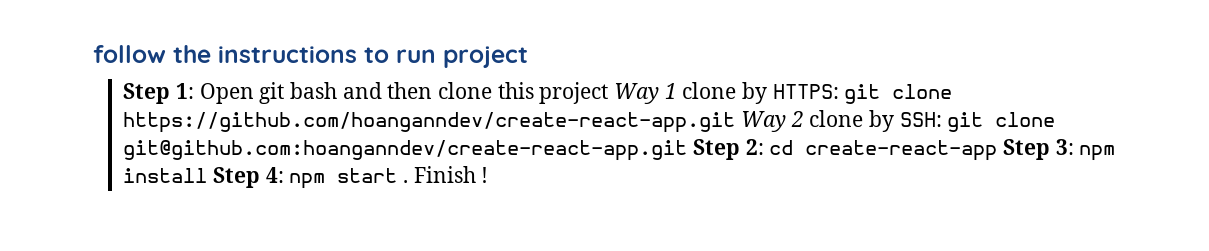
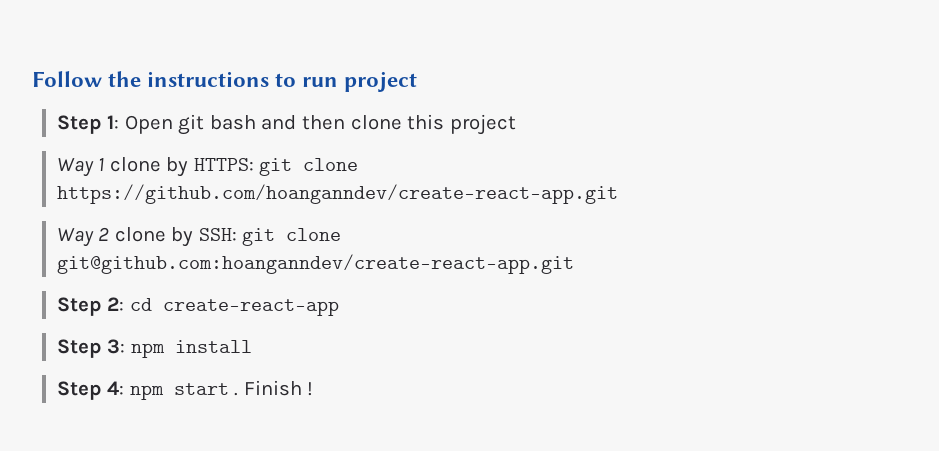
[93,45,166,63] follow -> [32,71,102,87] Follow
(609, 93) none -> (516, 124) //
(736, 122) none -> (618, 194) //
(688, 150) none -> (574, 264) //
(998, 150) none -> (339, 307) //
(208, 175) none -> (252, 346) //

